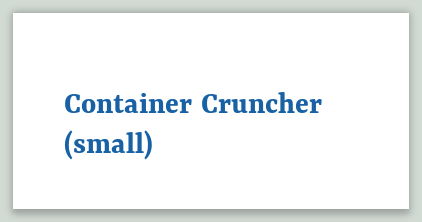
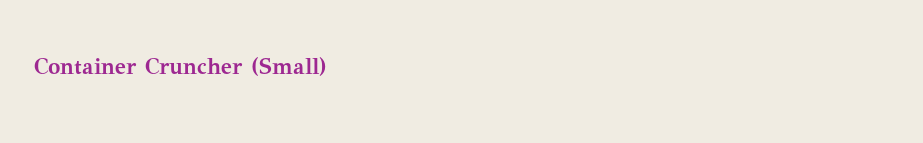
[64,130,153,160] (small) -> [251,57,327,76] (Small)

